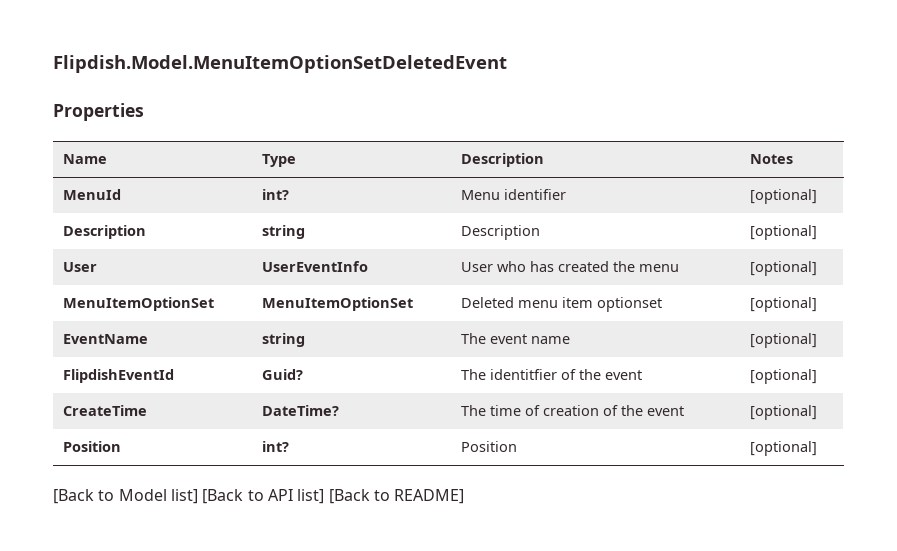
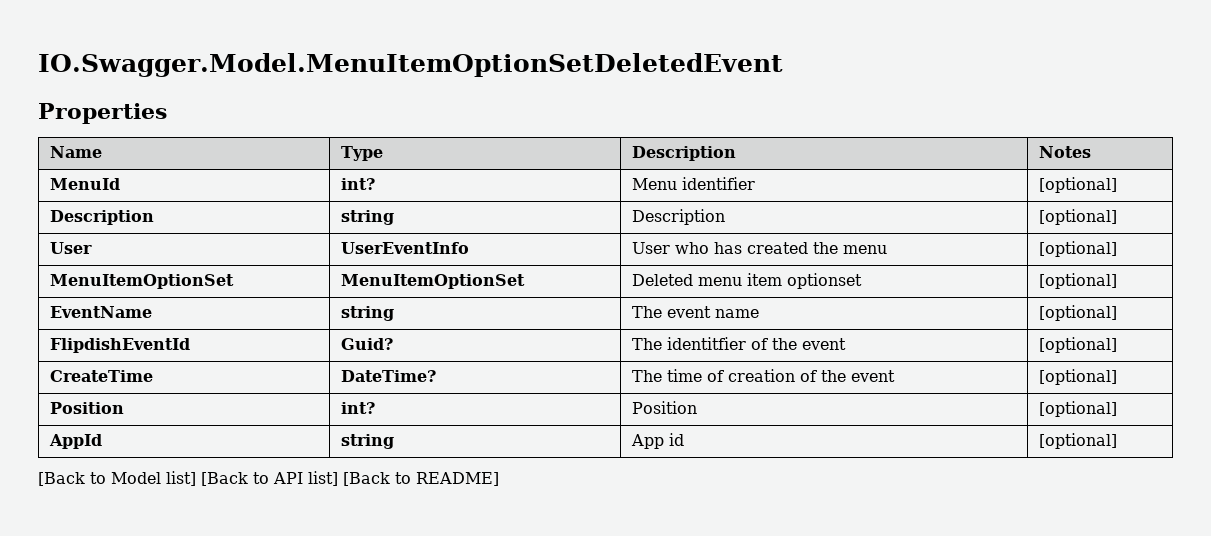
[53,55,507,73] Flipdish.Model.MenuItemOptionSetDeletedEvent -> [38,53,783,77] IO.Swagger.Model.MenuItemOptionSetDeletedEvent
(818, 448) none -> [49,434,103,449] [341,434,395,449] [631,433,685,449] [1039,433,1118,449] // AppId | string | App id | [optional]

